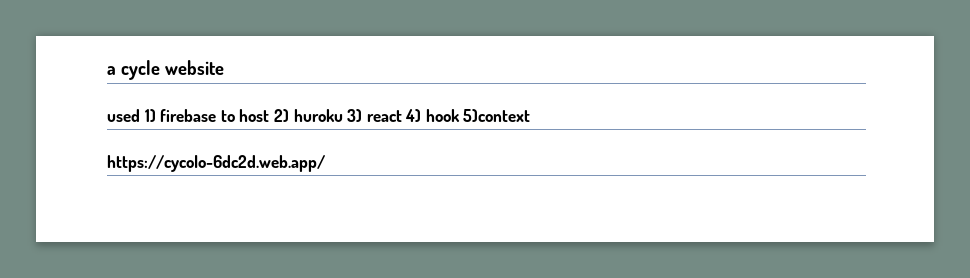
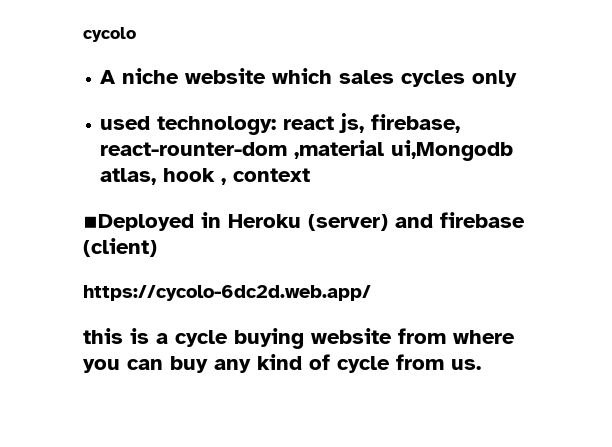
(107, 70) none -> [83,27,136,42] [100,68,518,87] [100,113,461,135] [100,140,514,161] [100,168,311,185] [83,212,525,231] [83,238,157,257] [83,285,371,301] [83,328,149,344] cycolo // A niche website which sales cycles only // used technology: react js, firebase, react-rounter-dom ,material ui,Mongodb atlas, hook , context // ▪Deployed in Heroku (server) and firebase (client) // https://cycolo-6dc2d.web.app/ // this is
[164,60,224,75] [107,109,531,122] [107,155,325,172] website // used 1) firebase to host 2) huroku 3) react 4) hook 5)context // https://cycolo-6dc2d.web.app/ -> [234,328,515,349] [83,354,481,373] buying website from where you can buy any kind of cycle from us.

